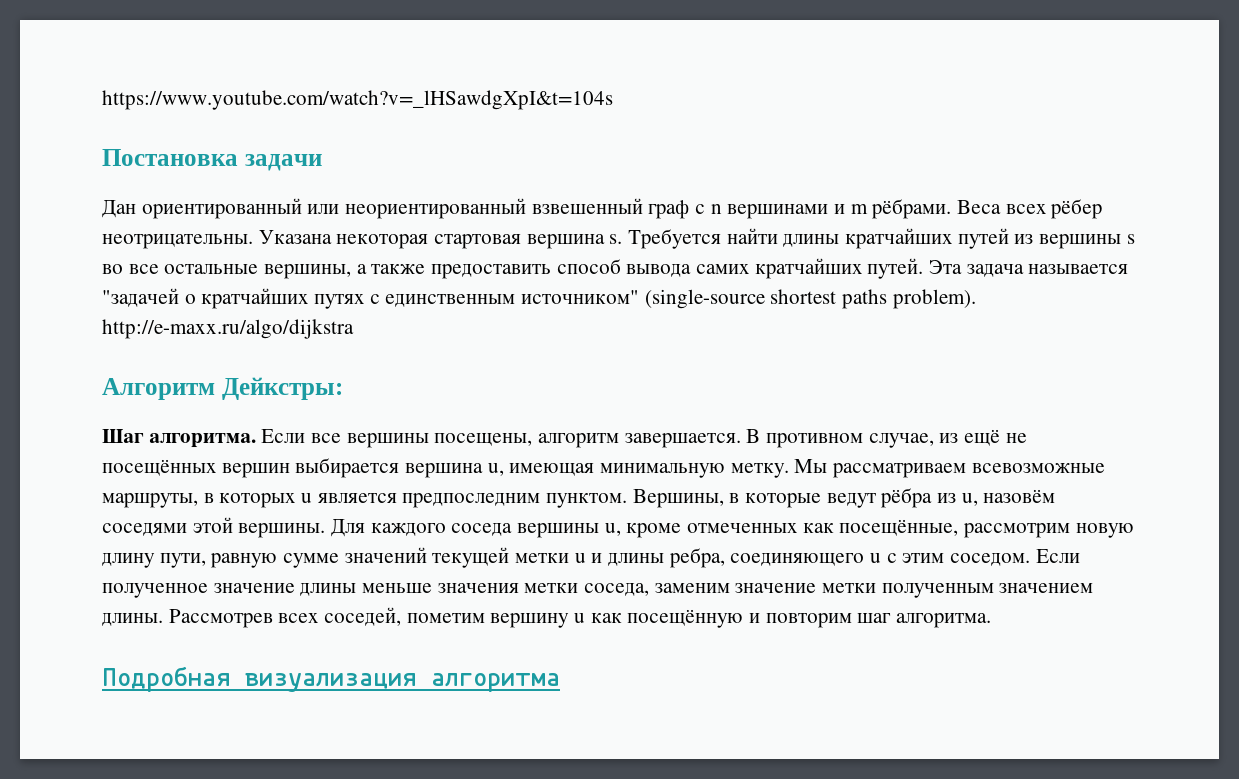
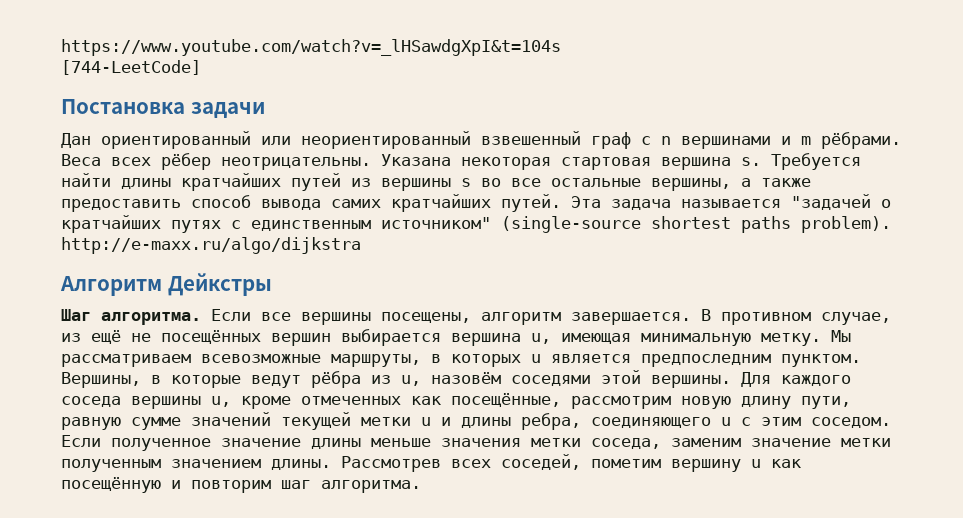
(613, 100) none -> [61,60,201,75] // [744-LeetCode]
[221,377,343,400] Дейкстры: -> [167,273,272,296] Дейкстры
[102,666,560,692] // Подробная визуализация алгоритма -> (421, 486) none

